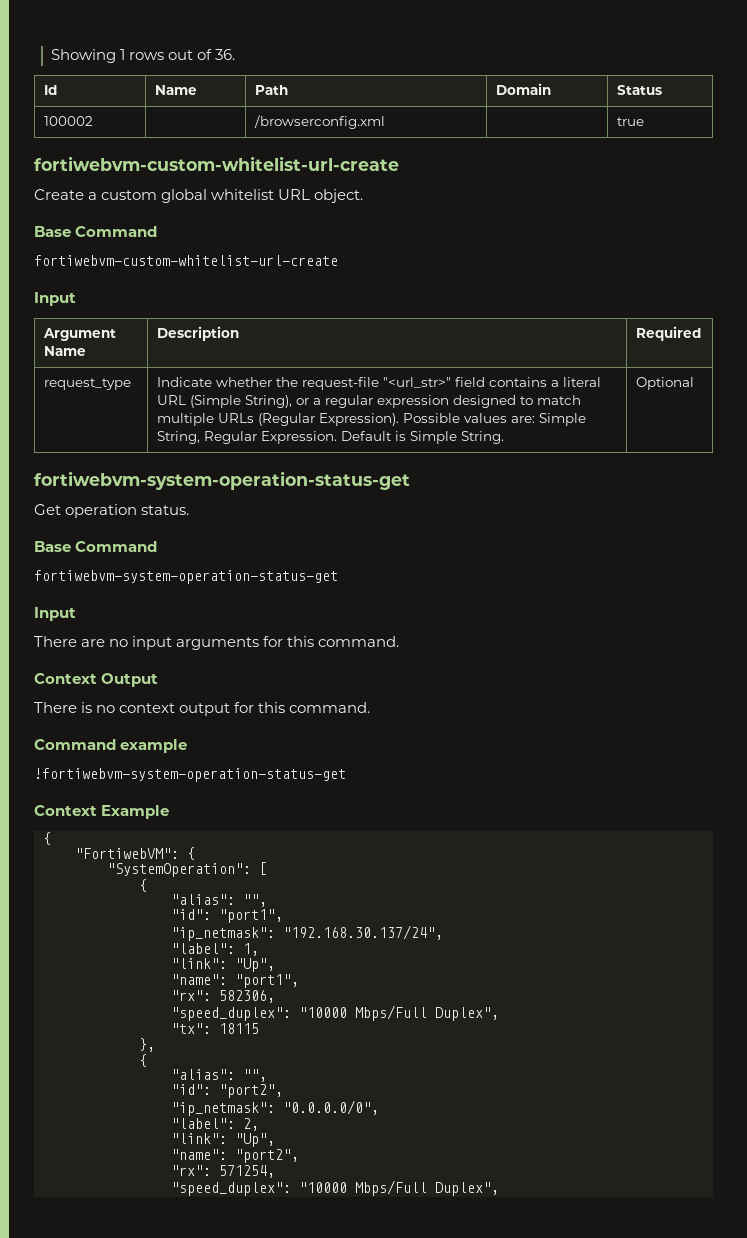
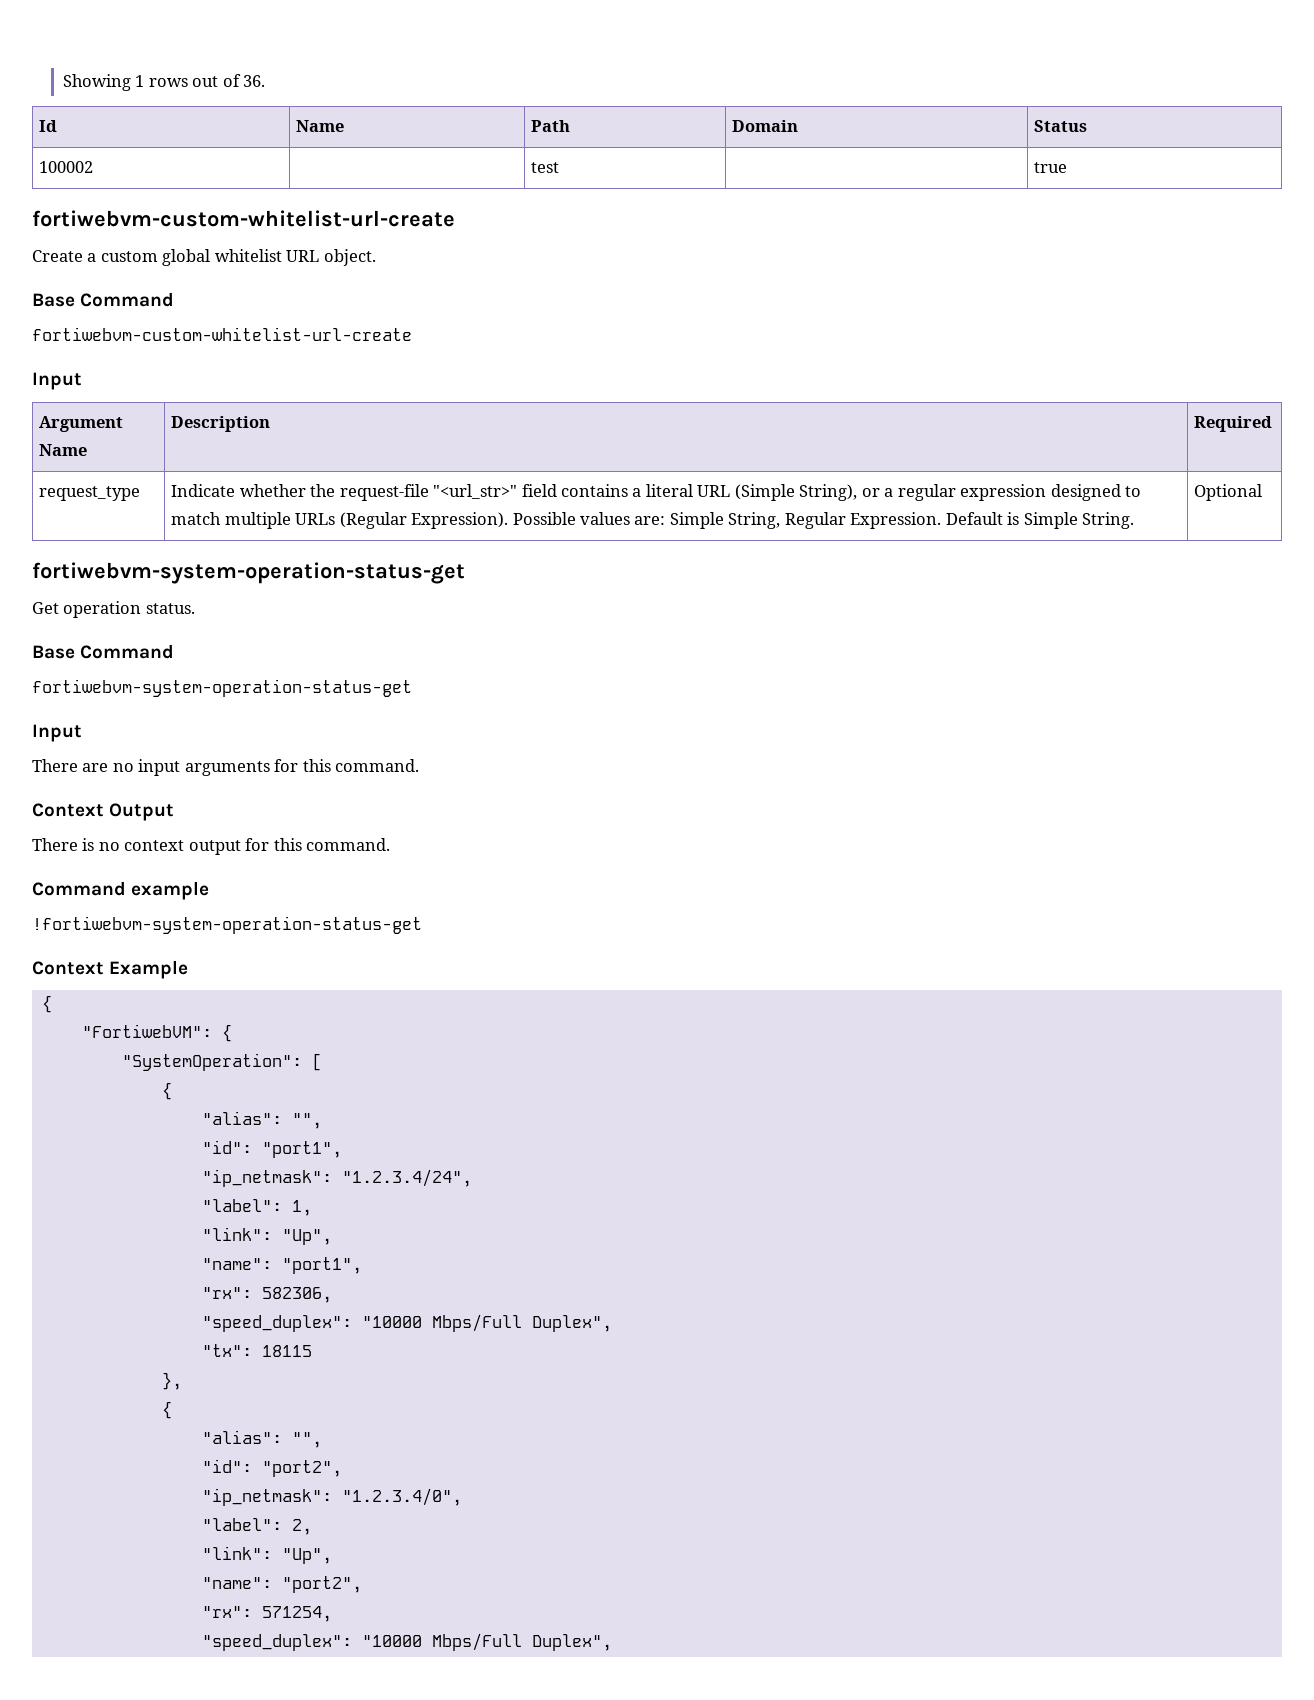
[253,115,385,129] /browserconfig.xml -> [531,162,560,173] test
[283,925,443,940] "192.168.30.137/24", -> [341,1169,472,1187] "1.2.3.4/24",
[283,1100,379,1115] "0.0.0.0/0", -> [341,1488,462,1506] "1.2.3.4/0",

